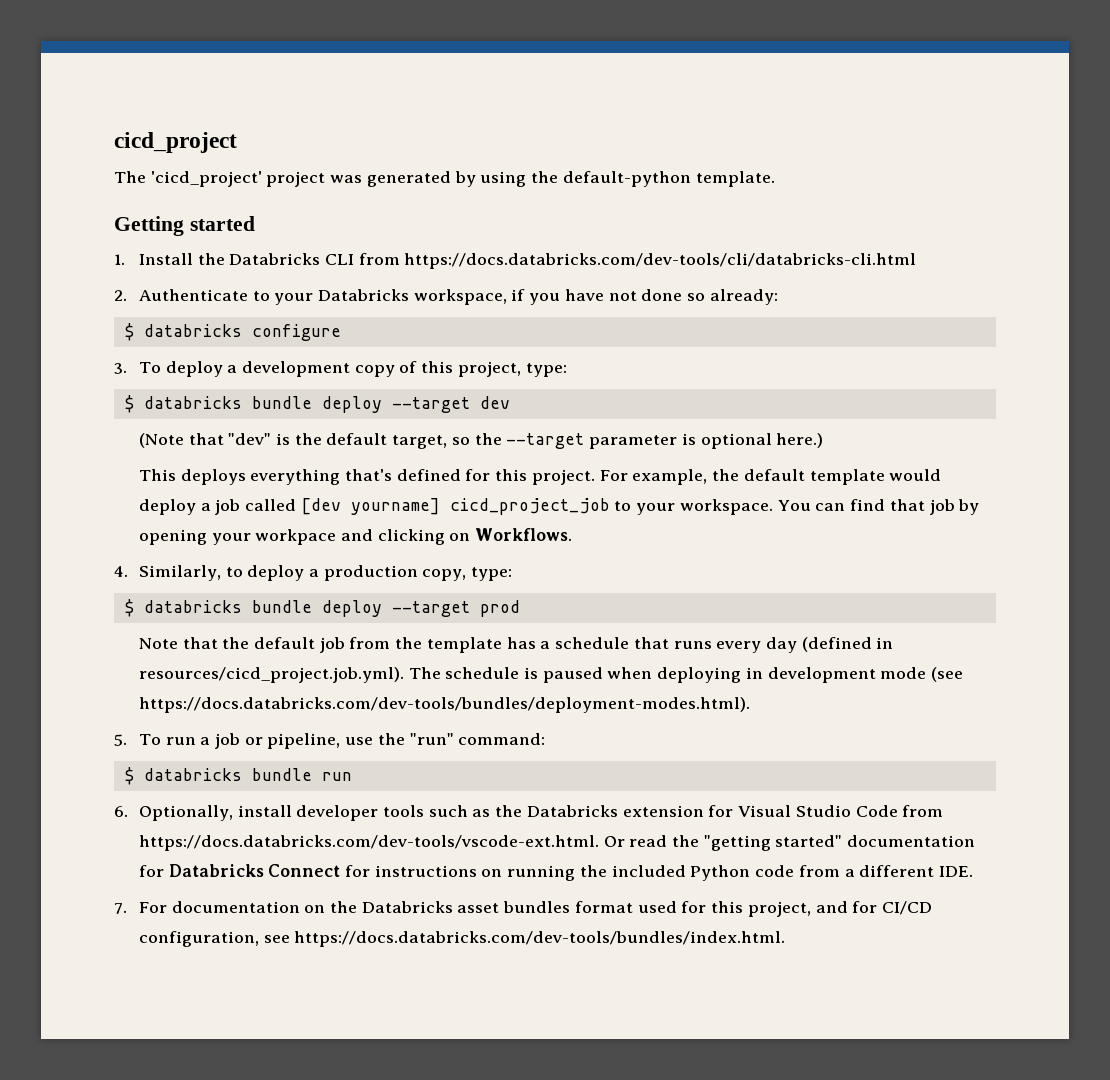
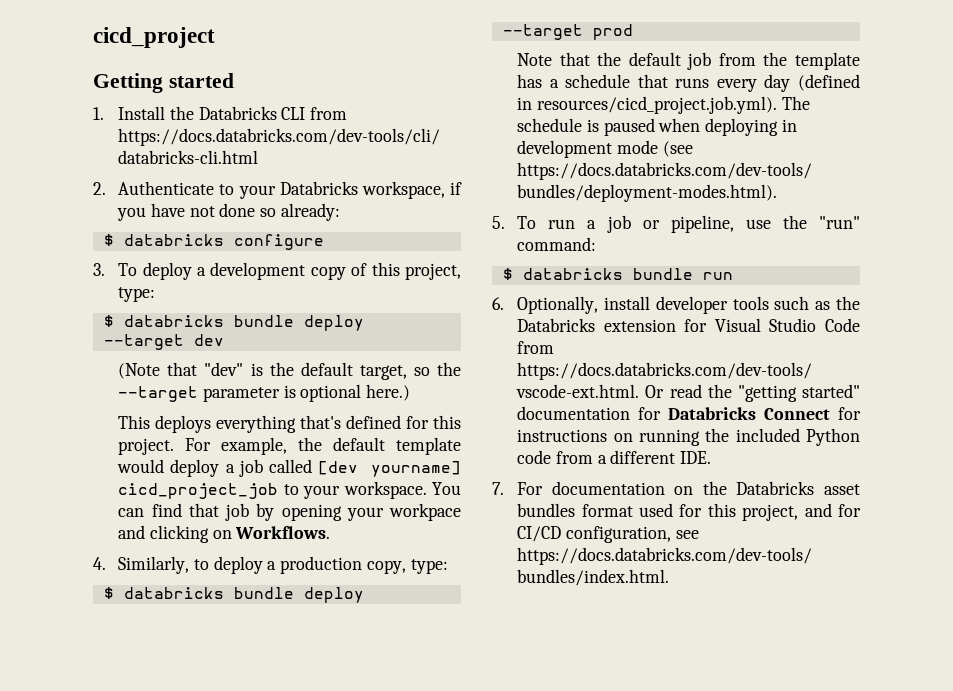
[114,171,775,187] // The 'cicd_project' project was generated by using the default-python template. -> (215, 37) none

